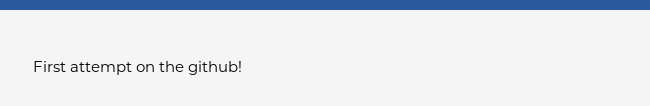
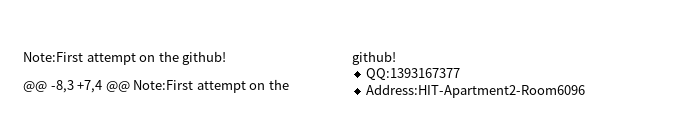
[33,61,243,75] First attempt on the github! -> [23,51,227,65] [23,79,289,93] [352,51,396,65] [366,68,461,81] [366,84,586,98] Note:First attempt on the github! // @@ -8,3 +7,4 @@ Note:First attempt on the github! // QQ:1393167377 // Address:HIT-Apartment2-Room6096

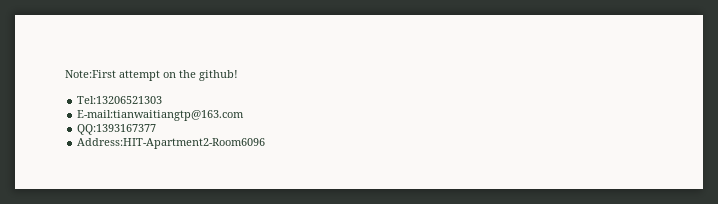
[23,51,227,65] [23,79,289,93] [352,51,396,65] Note:First attempt on the github! // @@ -8,3 +7,4 @@ Note:First attempt on the github! -> [65,70,238,81] [77,96,163,104] [77,110,245,121] Note:First attempt on the github! // Tel:13206521303 // E-mail:tianwaitiangtp@163.com

